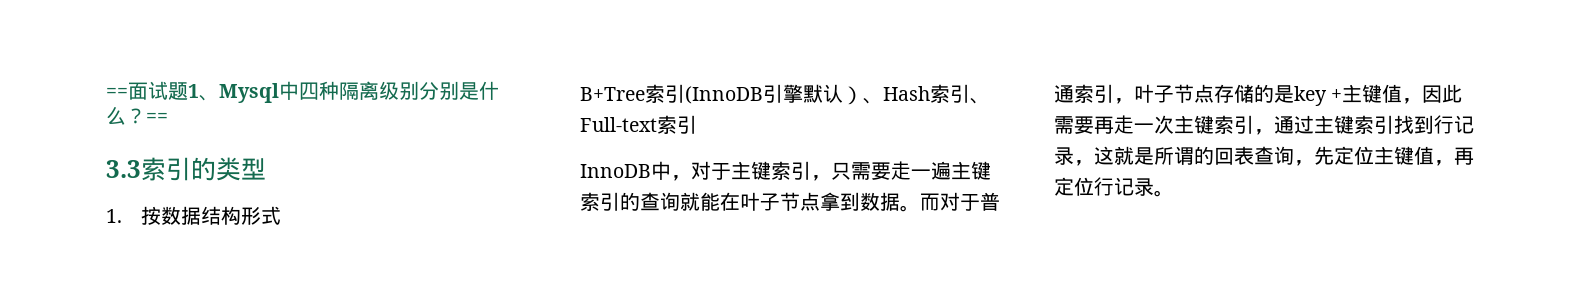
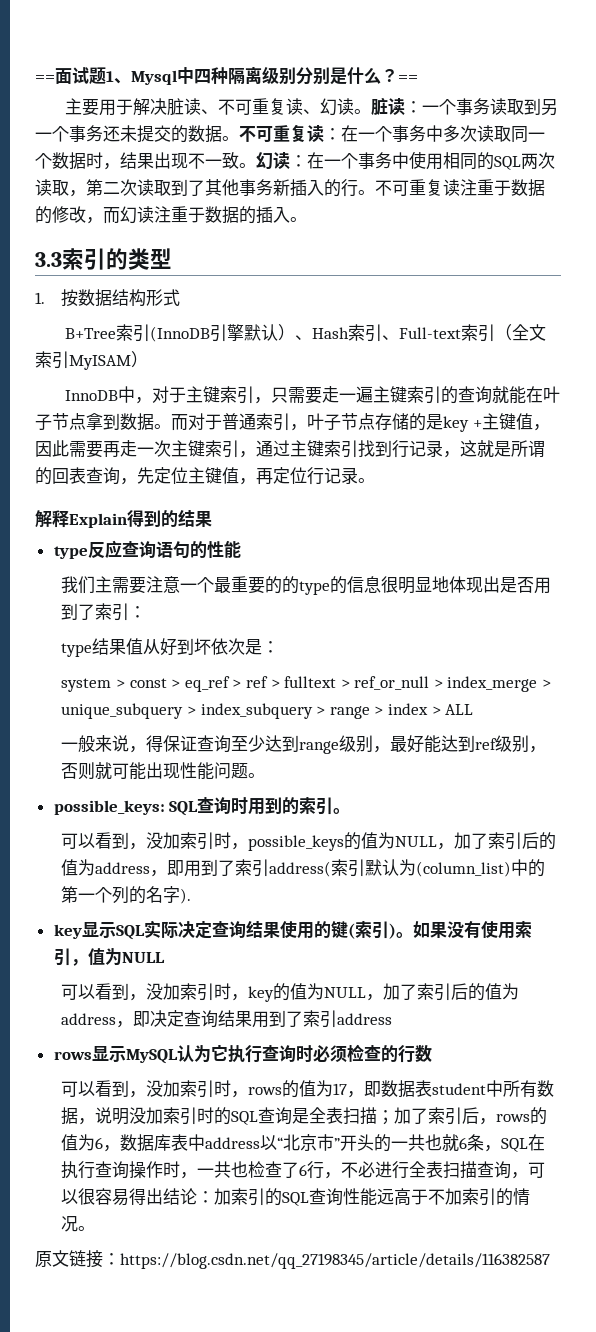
(168, 117) none -> [65,97,559,116] [35,124,545,143] [35,151,555,170] [35,179,545,197] [35,206,307,224] // 主要⽤于解决脏读、不可重复读、幻读。脏读：⼀个事务读取到另⼀个事务还未提交的数据。不可重复读：在⼀个事务中多次读取同⼀个数据时，结果出现不⼀致。幻读：在⼀个事务中使⽤相同的SQL两次读取，第⼆次读取到了其他事务新插⼊的⾏。不可重复读注重于数据的修改，⽽幻读注重于数据的插⼊。
(697, 124) none -> [495,324,547,341] [35,351,148,370] （全文索引MyISAM）
(1174, 193) none -> [35,509,212,528] [53,540,241,559] [61,576,552,595] [61,603,147,621] [61,638,280,657] [61,676,552,692] [61,703,474,719] [61,735,547,754] [61,762,266,780] [53,797,351,816] [61,832,557,851] [61,859,546,877] [61,886,192,904] [53,920,532,940] [53,948,165,966] [61,983,520,1002] [61,1010,393,1028] [53,1044,432,1064] [61,1080,555,1098] [61,1107,548,1125] [61,1134,546,1152] [61,1161,546,1179] [61,1188,531,1206] [61,1216,96,1232] [35,1250,550,1269] // 解释Explain得到的结果 // type反应查询语句的性能 // 我们主需要注意一个最重要的的type的信息很明显地体现出是否用到了索引： // type结果值从好到坏依次是： // system > const > eq_ref > ref > fulltext > ref_or_null > index_merge > unique_subquery > index_subquery > range > index > ALL // 一般来说，得保证查询至少达到range级别，最好能达到ref级别，否则就可能出现性能问题。 // possible_keys: SQL查询时用到的索引。 // 可以看到，没加索引时，possible_keys的值为NULL，加了索引后的值为address，即用到了索引address(索引默认为(column_list)中的第一个列的名字). // key显示SQL实际决定查询结果使用的键(索引)。如果没有使用索引，值为NULL // 可以看到，没加索引时，key的值为NULL，加了索引后的值为address，即决定查询结果用到了索引address // rows显示MySQL认为它执行查询时必须检查的行数 // 可以看到，没加索引时，rows的值为17，即数据表student中所有数据，说明没加索引时的SQL查询是全表扫描；加了索引后，rows的值为6，数据库表中address以“北京市”开头的一共也就6条，SQL在执行查询操作时，一共也检查了6行，不必进行全表扫描查询，可以很容易得出结论：加索引的SQL查询性能远高于不加索引的情况。 // 原文链接：https://blog.csdn.net/qq_27198345/article/details/116382587

